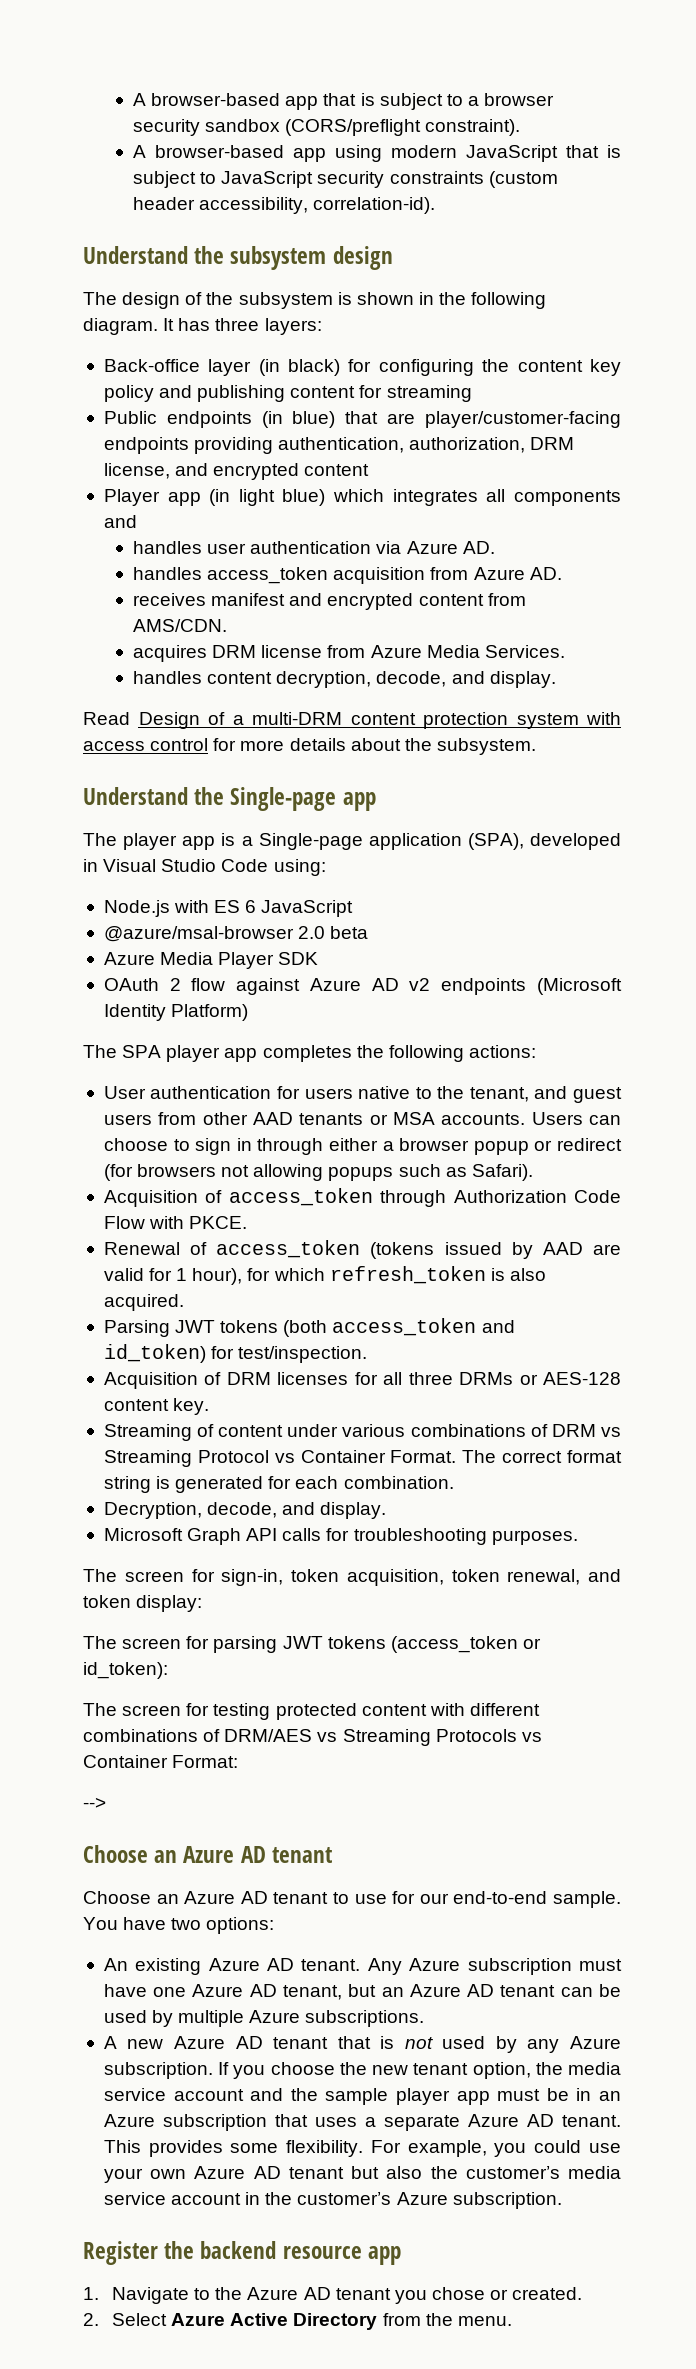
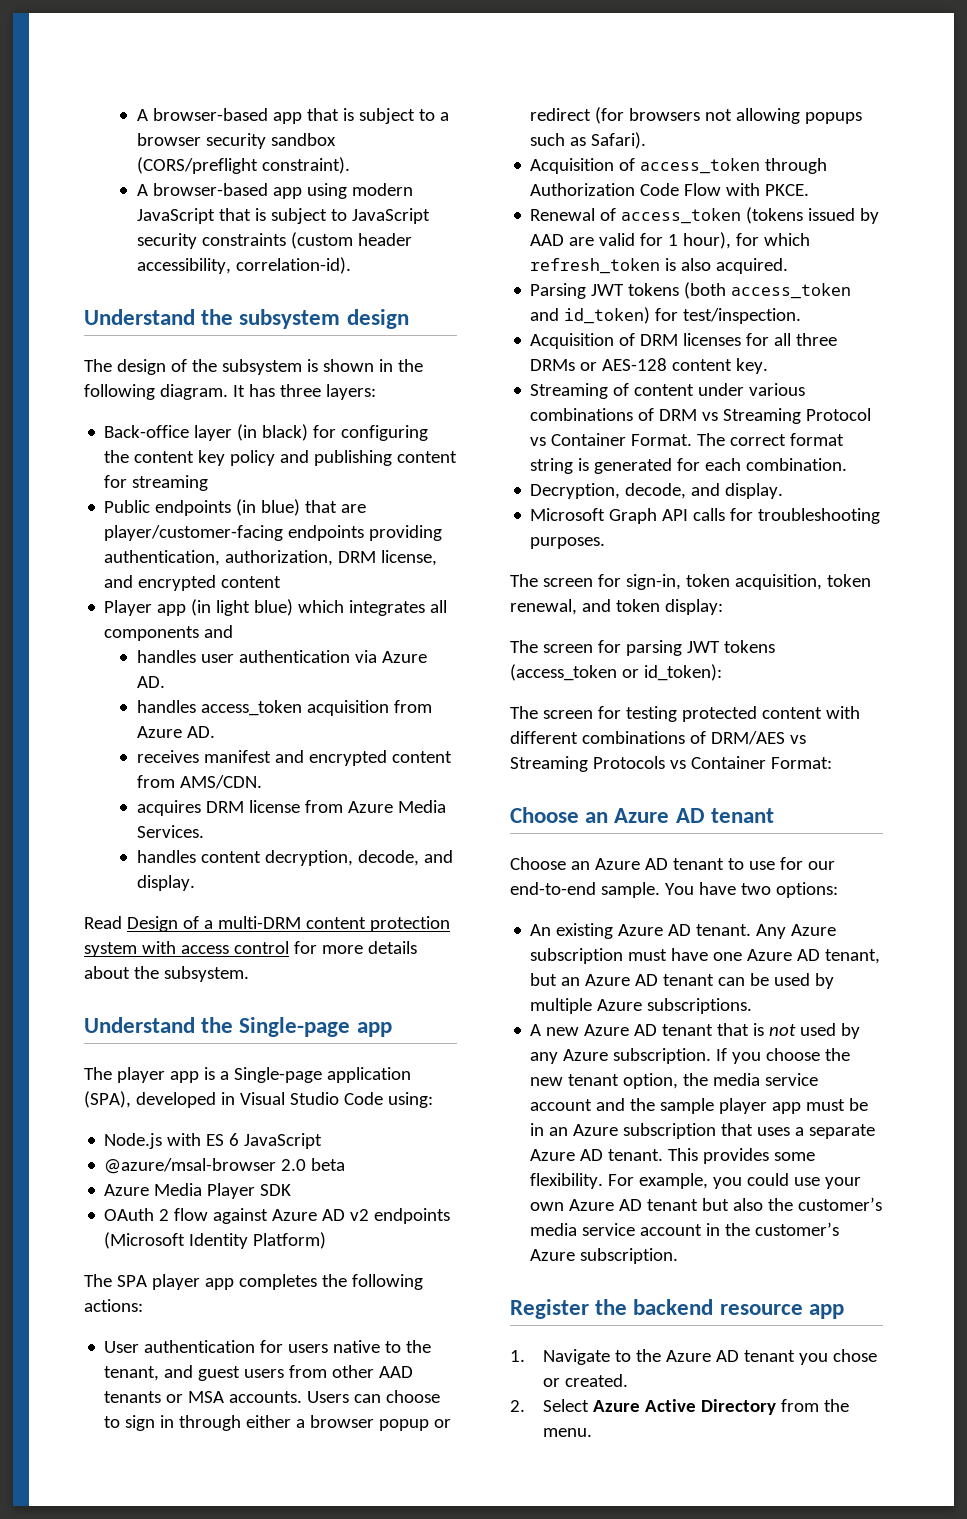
[83,1797,106,1809] // --> -> (832, 763) none

